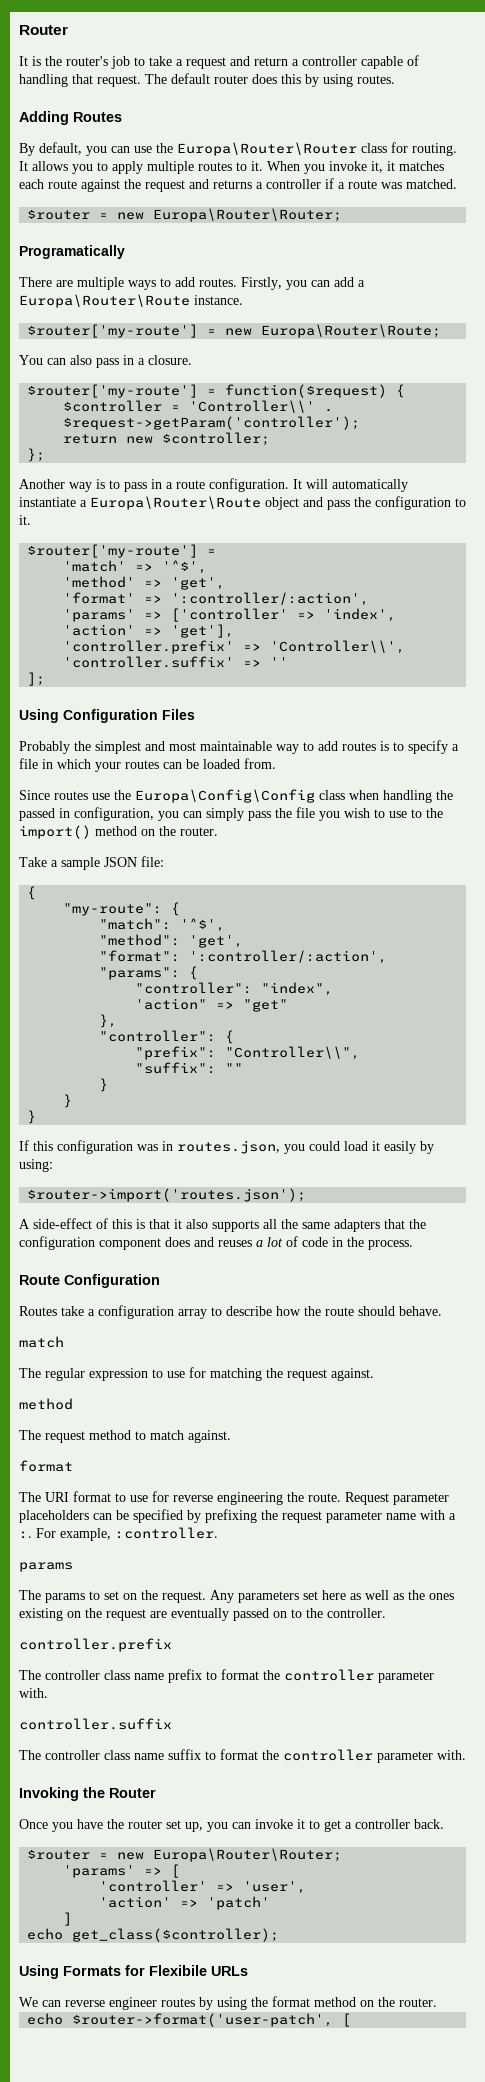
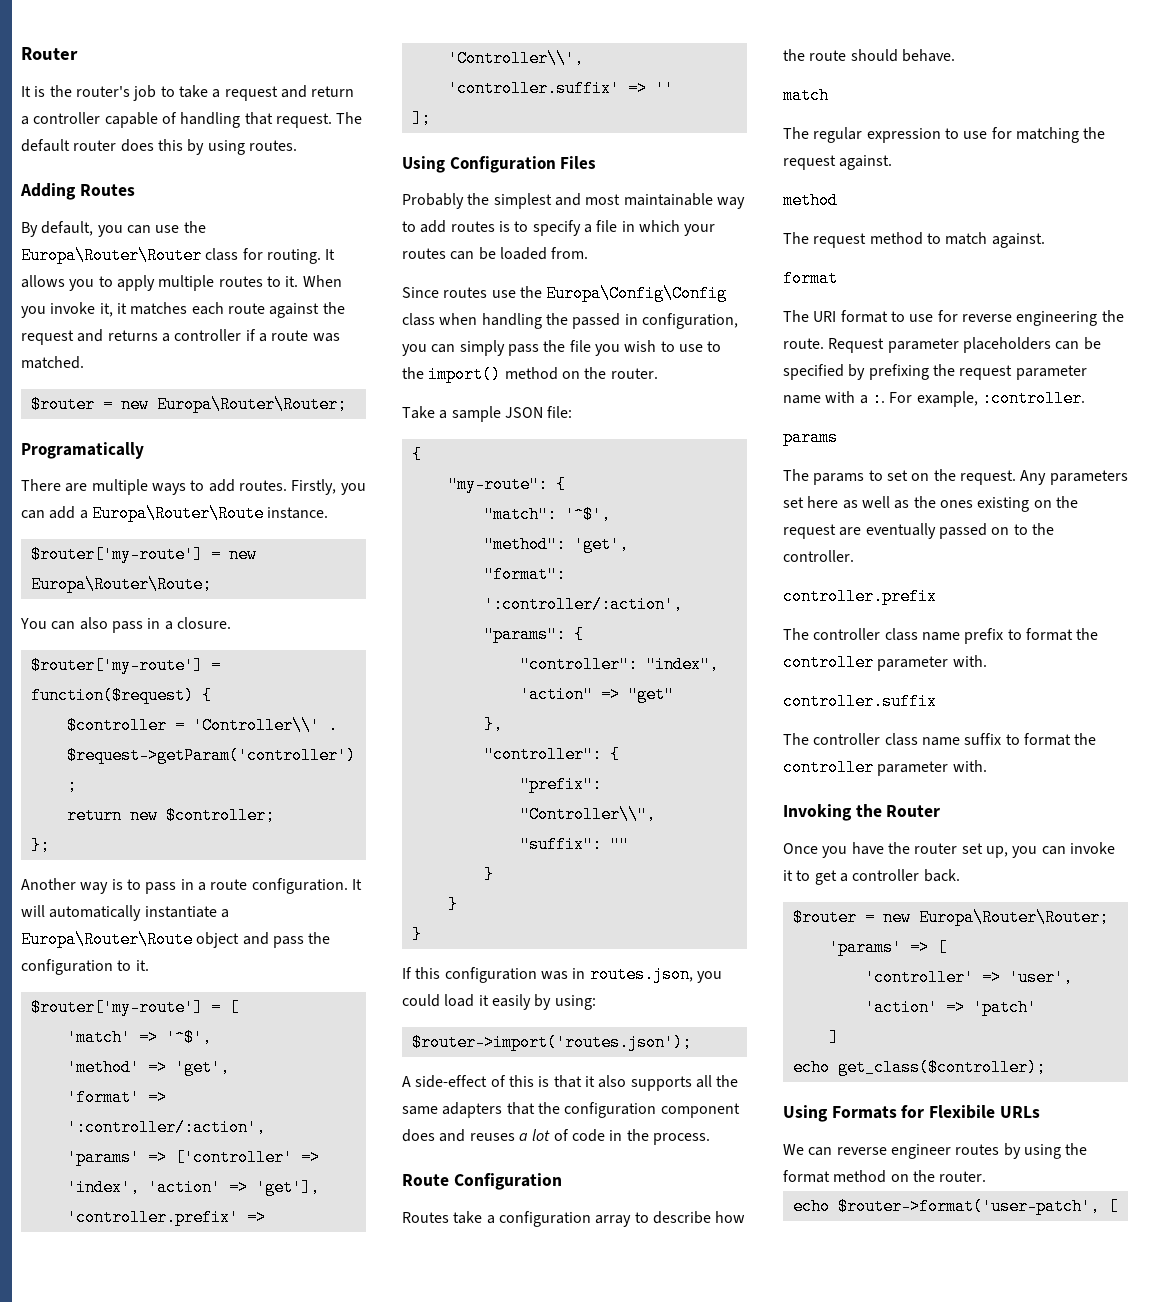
(217, 552) none -> [228,999,239,1016] [

